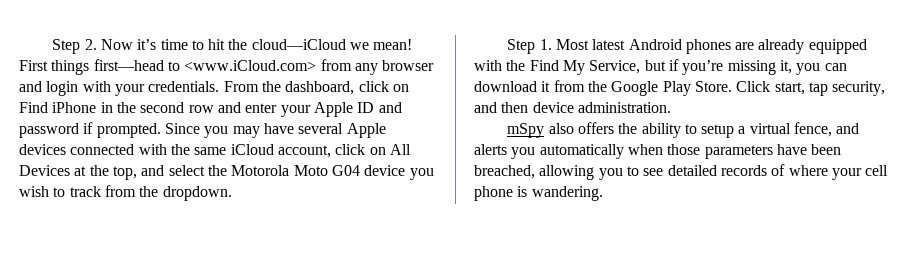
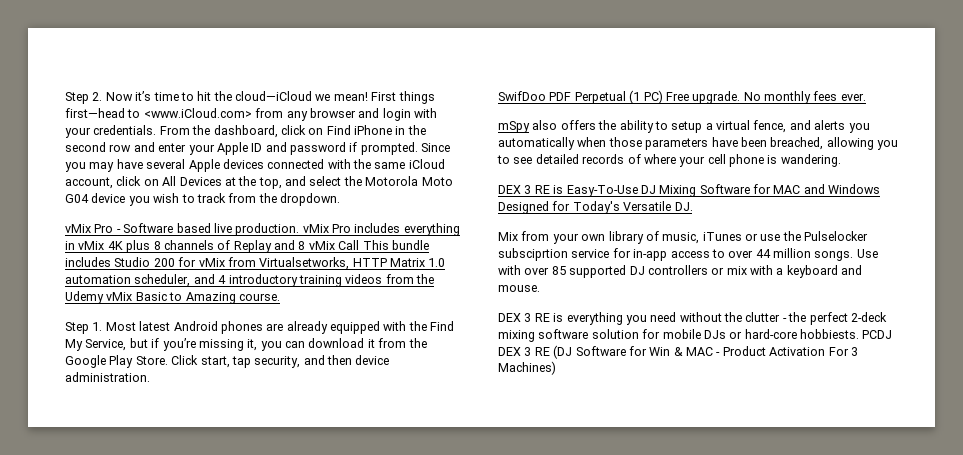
(232, 193) none -> [65,223,460,236] [65,240,429,253] [65,257,446,270] [65,274,434,287] [65,291,280,304] // vMix Pro - Software based live production. vMix Pro includes everything in vMix 4K plus 8 channels of Replay and 8 vMix Call This bundle includes Studio 200 for vMix from Virtualsetworks, HTTP Matrix 1.0 automation scheduler, and 4 introductory training videos from the Udemy vMix Basic to Amazing course.
(671, 107) none -> [498,90,866,104] // SwifDoo PDF Perpetual (1 PC) Free upgrade. No monthly fees ever.
(603, 193) none -> [498,184,881,197] [498,201,693,214] [498,231,869,244] [498,248,878,261] [498,265,863,278] [498,285,540,292] [498,312,887,325] [498,329,893,342] [498,345,858,359] [498,361,556,375] // DEX 3 RE is Easy-To-Use DJ Mixing Software for MAC and Windows Designed for Today's Versatile DJ. // Mix from your own library of music, iTunes or use the Pulselocker subsciprtion service for in-app access to over 44 million songs. Use with over 85 supported DJ controllers or mix with a keyboard and mouse. // DEX 3 RE is everything you need without the clutter - the perfect 2-deck mixing software solution for mobile DJs or hard-core hobbiests. PCDJ DEX 3 RE (DJ Software for Win & MAC - Product Activation For 3 Machines)

